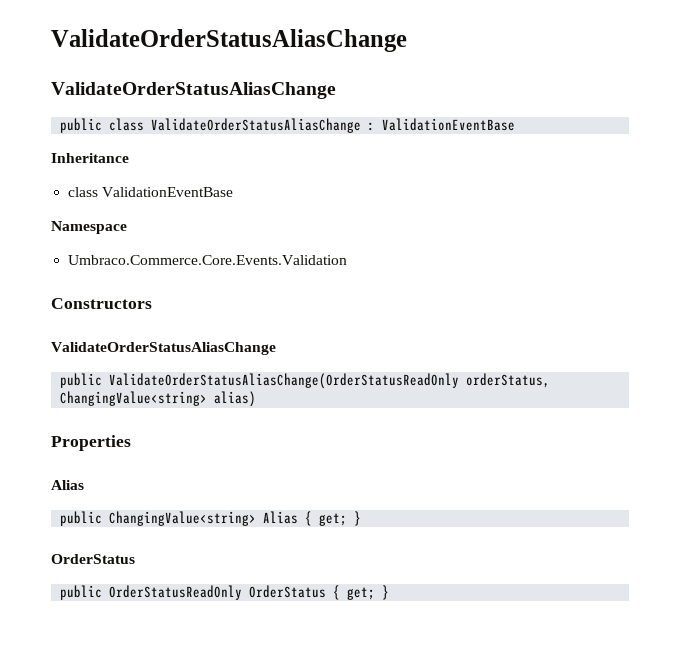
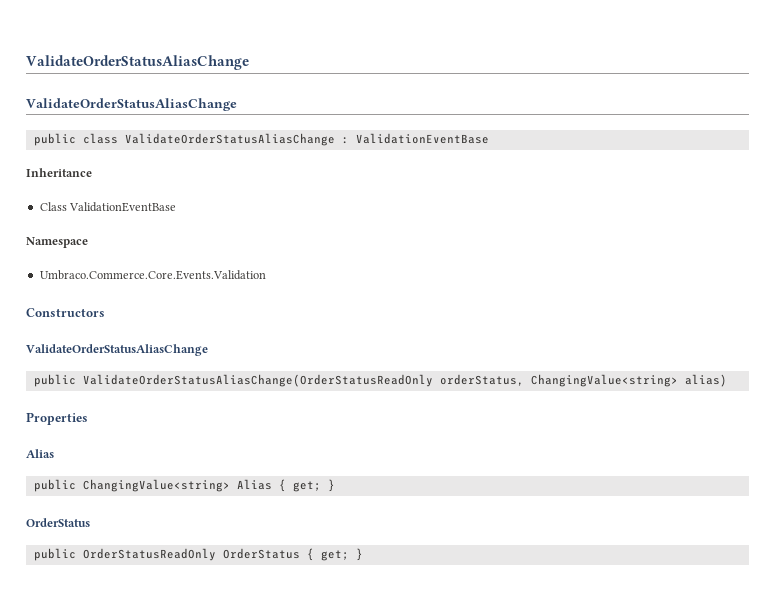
[68,187,99,197] class -> [39,202,67,211] Class

